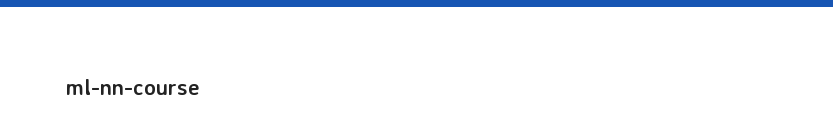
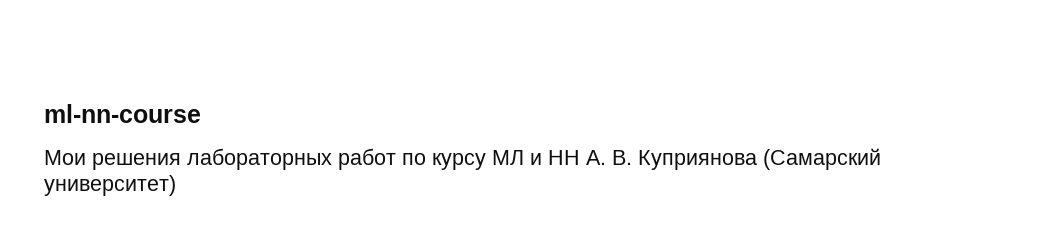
(200, 87) none -> [44,148,881,170] [44,175,176,196] // Мои решения лабораторных работ по курсу МЛ и НН А. В. Куприянова (Самарский университет)

